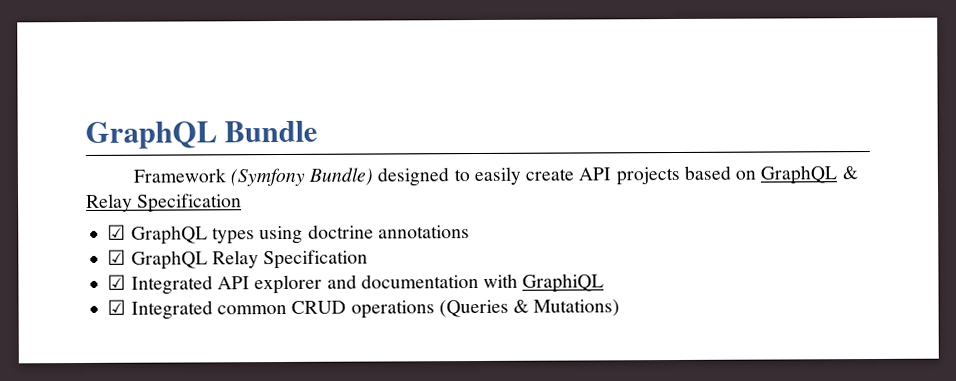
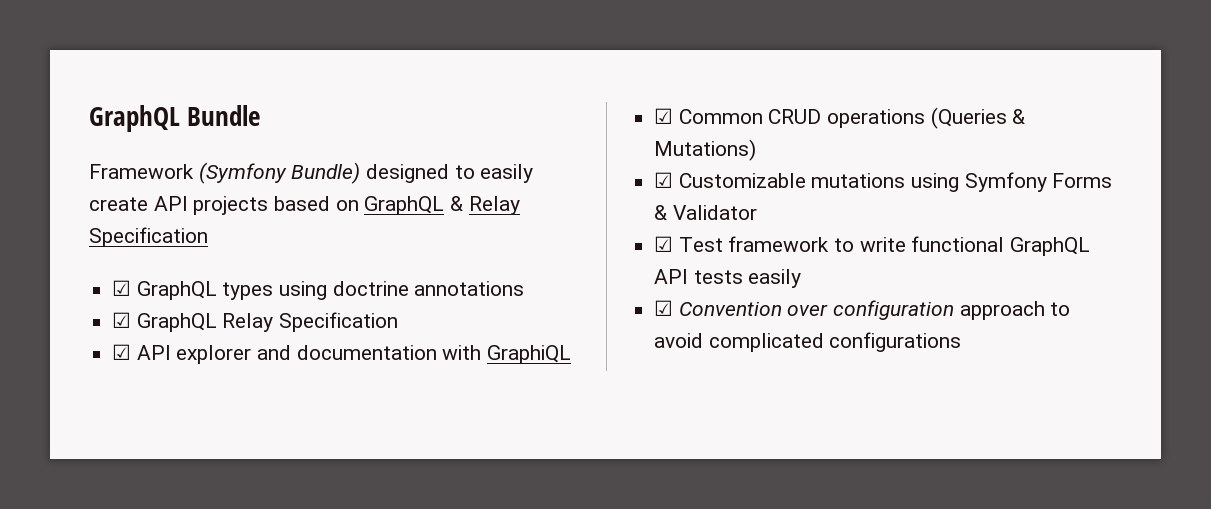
[130,275,213,295] Integrated -> (132, 352) none
[130,300,287,320] Integrated common -> [678,109,763,124] Common
(621, 308) none -> [654,172,1113,192] [654,205,757,220] [654,236,1091,256] [654,269,802,288] [654,300,1071,320] [654,332,962,352] // ☑ Customizable mutations using Symfony Forms & Validator // ☑ Test framework to write functional GraphQL API tests easily // ☑ Convention over configuration approach to avoid complicated configurations

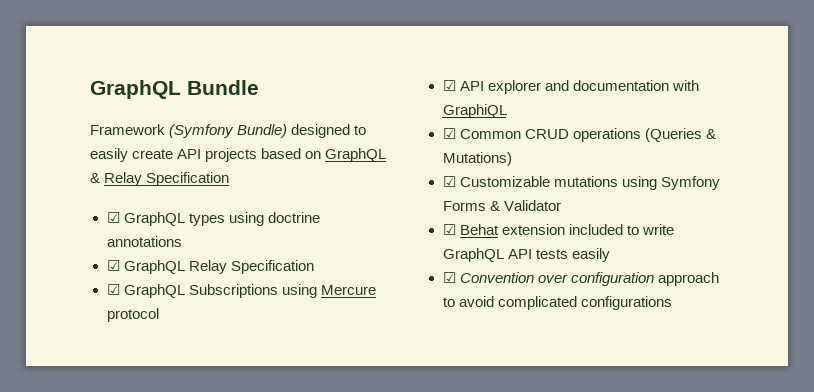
(399, 322) none -> [106,284,376,298] [106,308,159,322] // ☑ GraphQL Subscriptions using Mercure protocol
[678,236,830,252] Test framework -> [459,224,623,235] Behat extension included
[911,236,1005,252] functional -> (674, 229) none

